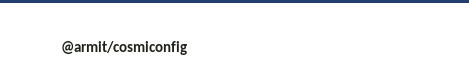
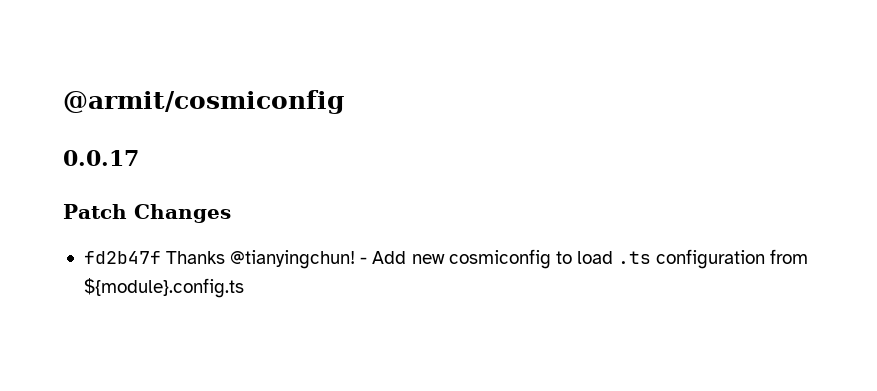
(187, 48) none -> [63,150,139,166] [63,204,231,223] [83,249,809,269] [83,278,244,298] // 0.0.17 // Patch Changes // fd2b47f Thanks @tianyingchun! - Add new cosmiconfig to load .ts configuration from ${module}.config.ts

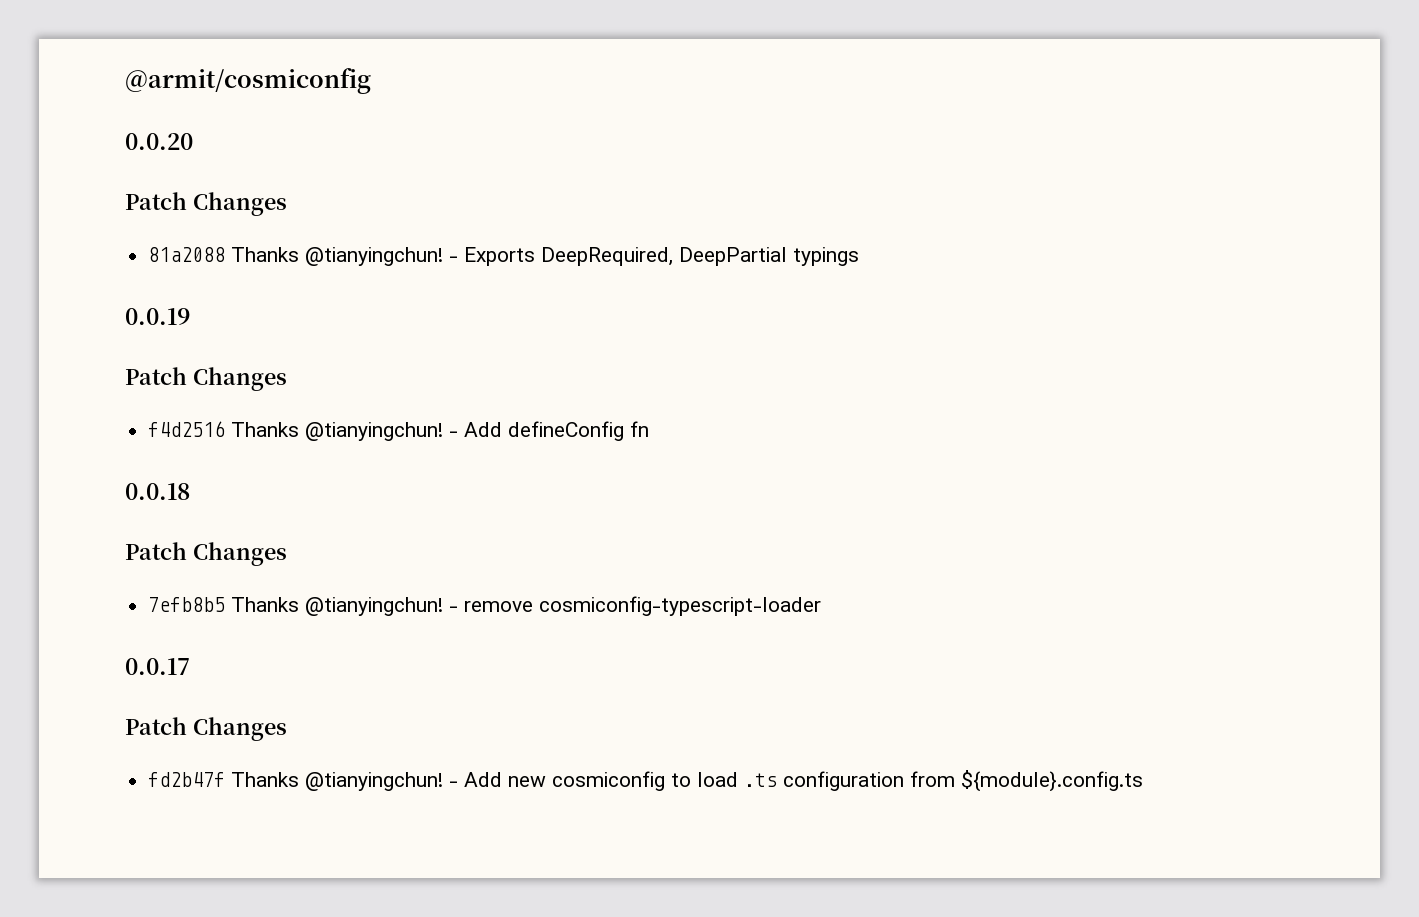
(344, 102) none -> [125,133,193,150] [125,192,287,216] [148,247,860,266] [125,308,190,325] [125,367,287,391] [148,421,650,441] [125,483,190,500] [125,542,287,566] [148,596,822,616] // 0.0.20 // Patch Changes // 81a2088 Thanks @tianyingchun! - Exports DeepRequired, DeepPartial typings // 0.0.19 // Patch Changes // f4d2516 Thanks @tianyingchun! - Add defineConfig fn // 0.0.18 // Patch Changes // 7efb8b5 Thanks @tianyingchun! - remove cosmiconfig-typescript-loader

